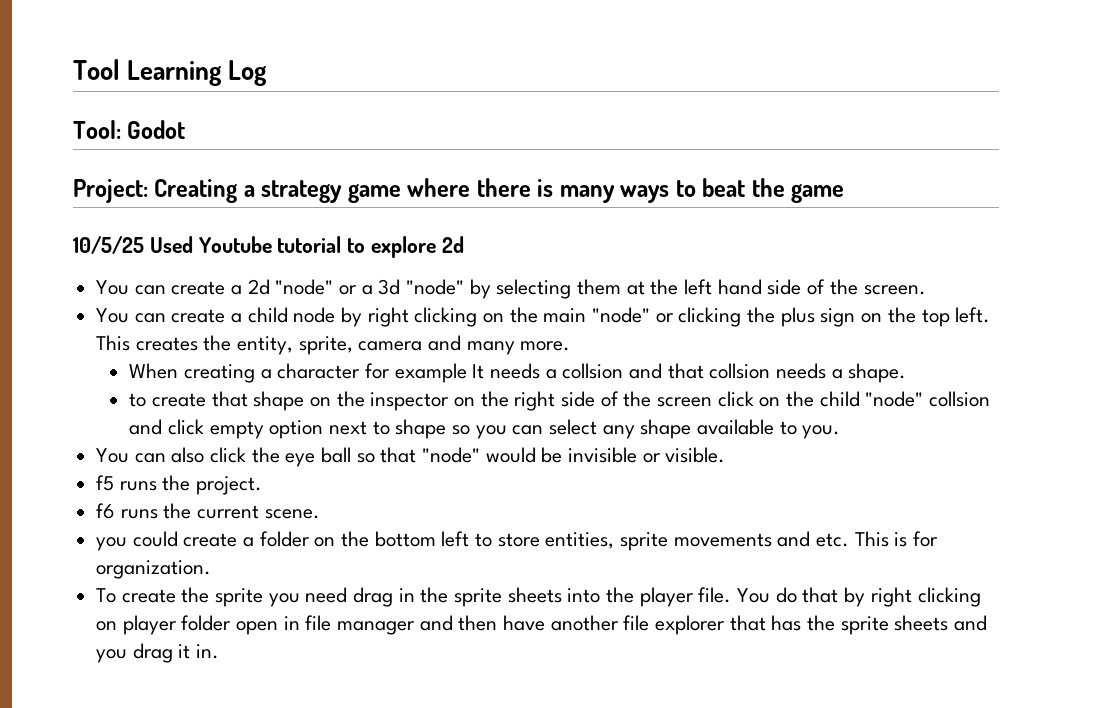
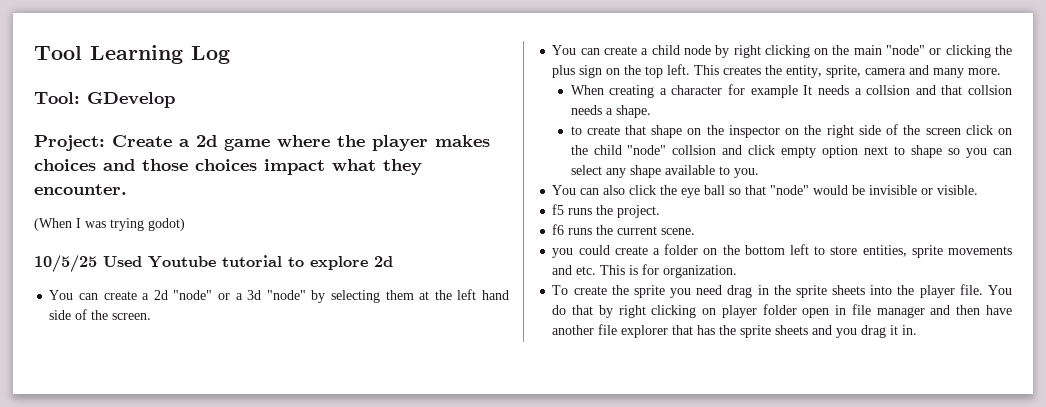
[127,120,186,139] Godot -> [87,92,175,108] GDevelop
[154,178,845,203] Creating a strategy game where there is many ways to beat the game -> [112,135,490,151] [34,159,422,175] [34,184,127,195] [34,218,185,231] Create a 2d game where the player makes choices and those choices impact what they encounter. // (When I was trying godot)

